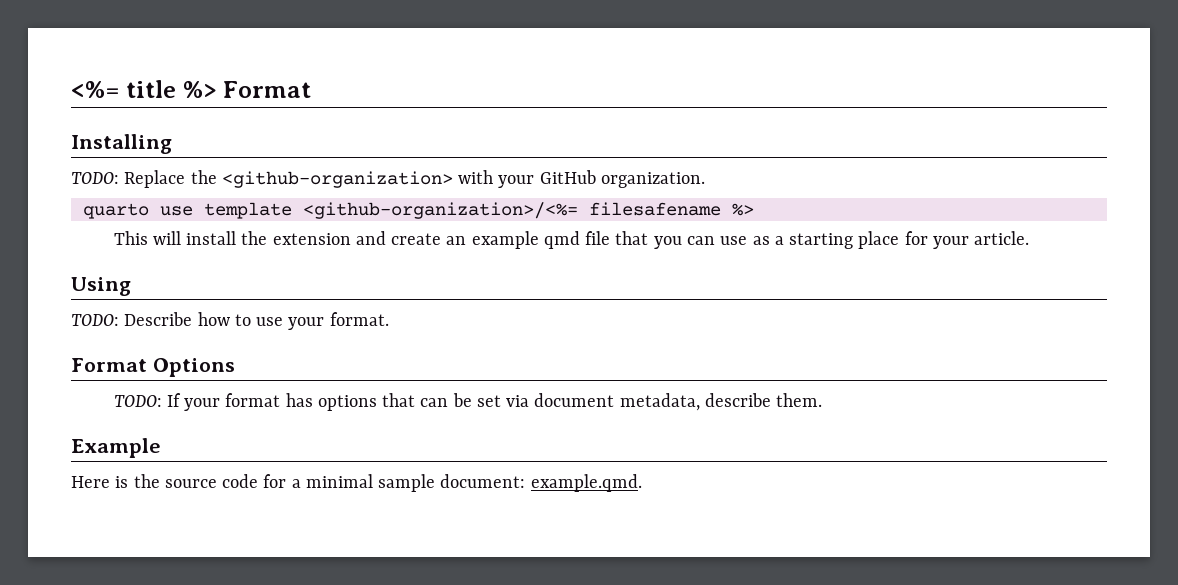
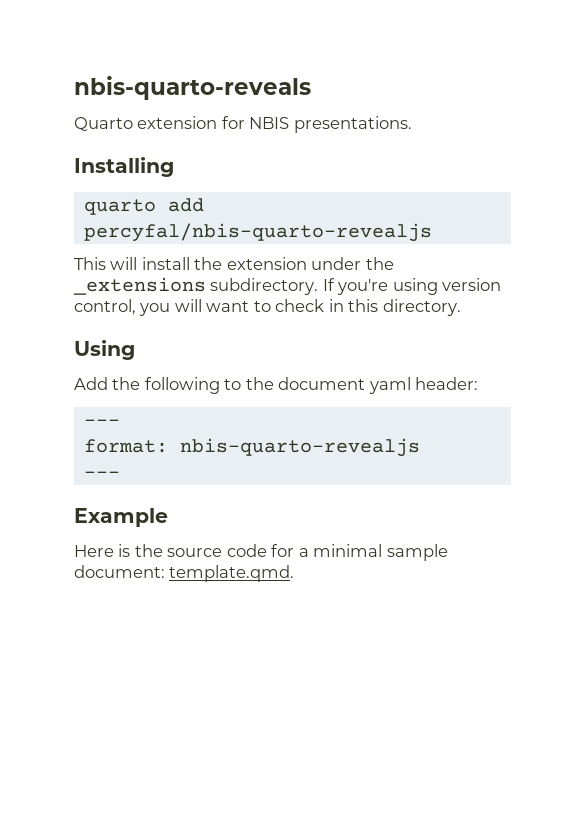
[71,80,312,98] [71,134,172,154] [71,170,705,188] [82,202,754,219] <%= title %> Format // Installing // TODO: Replace the <github-organization> with your GitHub organization. // quarto use template <github-organization>/<%= filesafename %> -> [74,76,311,100] [74,116,412,133] [74,157,174,177] [83,198,204,215] [83,223,432,242] nbis-quarto-reveals // Quarto extension for NBIS presentations. // Installing // quarto add percyfal/nbis-quarto-revealjs
[355,231,1030,249] [71,277,131,296] [71,312,389,330] [71,358,235,377] [113,393,823,411] and create an example qmd file that you can use as a starting place for your article. // Using // TODO: Describe how to use your format. // Format Options // TODO: If your format has options that can be set via document metadata, describe them. -> [311,257,394,270] [73,277,502,295] [74,299,461,316] [74,340,135,360] [74,377,479,394] [83,419,120,426] [83,438,420,457] [83,471,120,478] under the _extensions subdirectory. If you're using version control, you will want to check in this directory. // Using // Add the following to the document yaml header: // --- // format: nbis-quarto-revealjs // ---
[530,474,642,492] example.qmd. -> [169,565,295,582] template.qmd.

